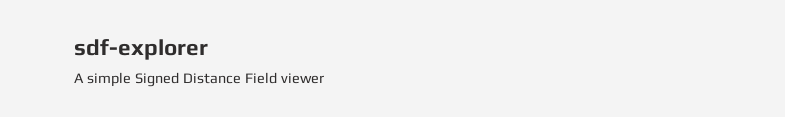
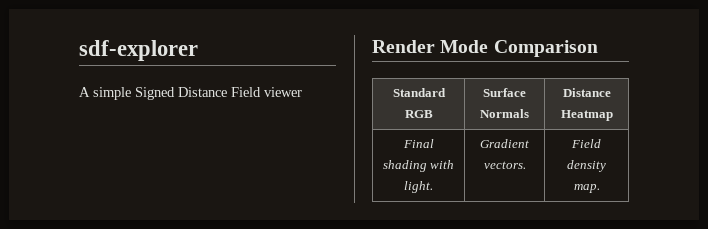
(324, 78) none -> [372,40,598,57] [392,88,446,97] [404,110,433,118] [483,88,526,97] [480,109,529,118] [562,88,611,97] [560,110,613,121] [402,139,434,148] [382,160,455,172] [404,181,433,193] [480,139,529,148] [483,161,526,169] [571,139,601,148] [567,160,606,172] [573,184,600,193] // Render Mode Comparison // Standard RGB | Surface Normals | Distance Heatmap // Final shading with light. | Gradient vectors. | Field density map.

